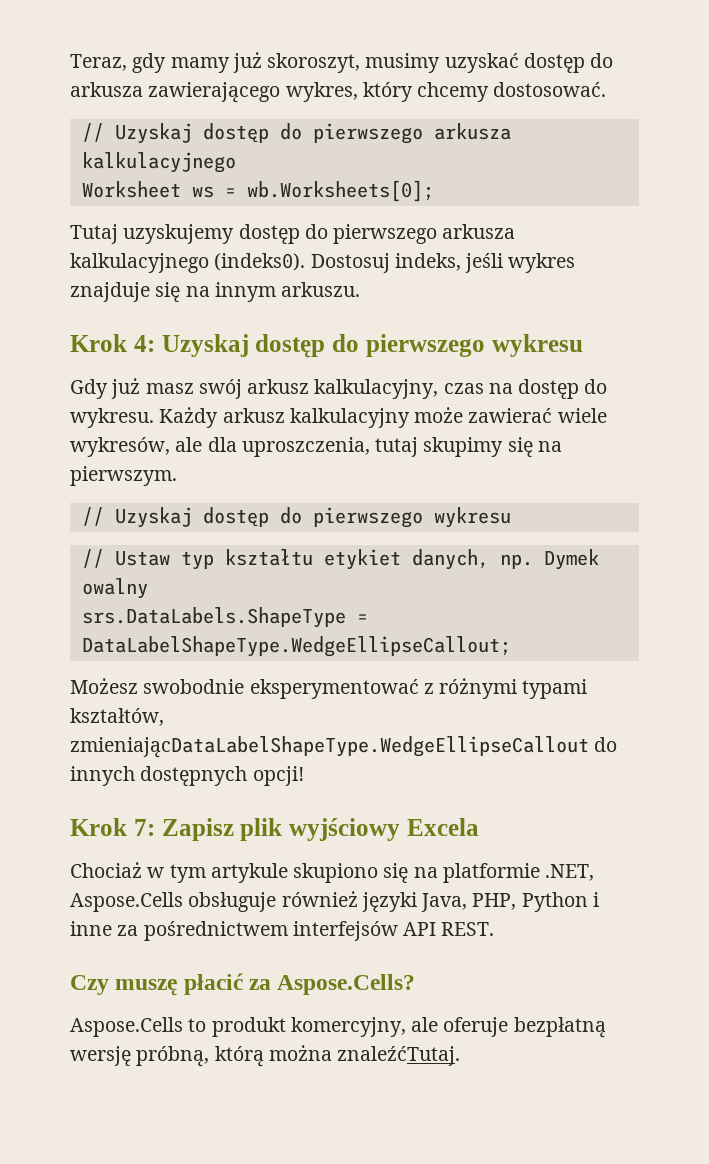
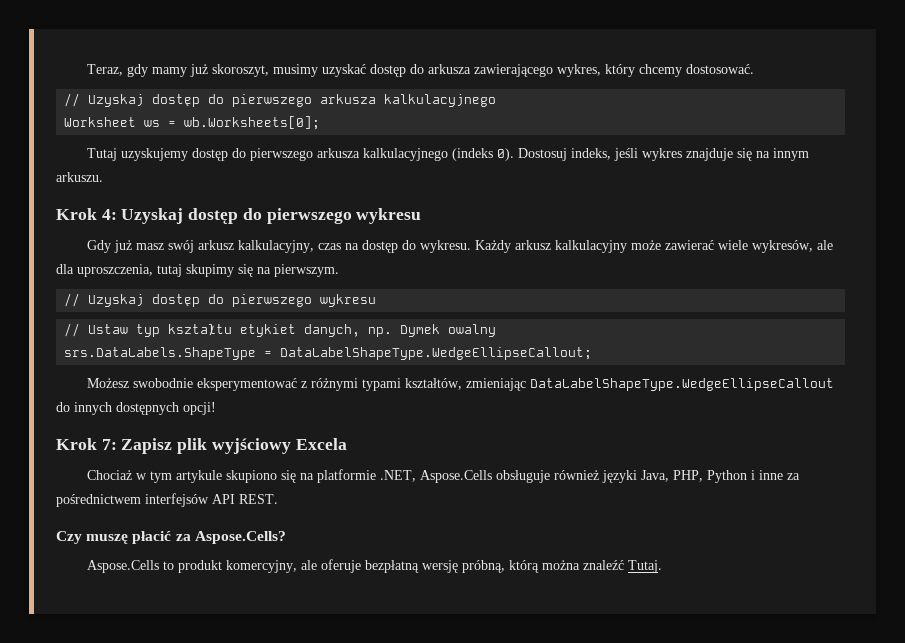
[214,253,306,271] (indeks0). -> [451,148,514,161] (indeks 0).
[70,736,589,758] zmieniającDataLabelShapeType.WedgeEllipseCallout -> [465,378,834,391] zmieniając DataLabelShapeType.WedgeEllipseCallout
[337,1046,461,1066] znaleźćTutaj. -> [582,560,662,573] znaleźć Tutaj.

